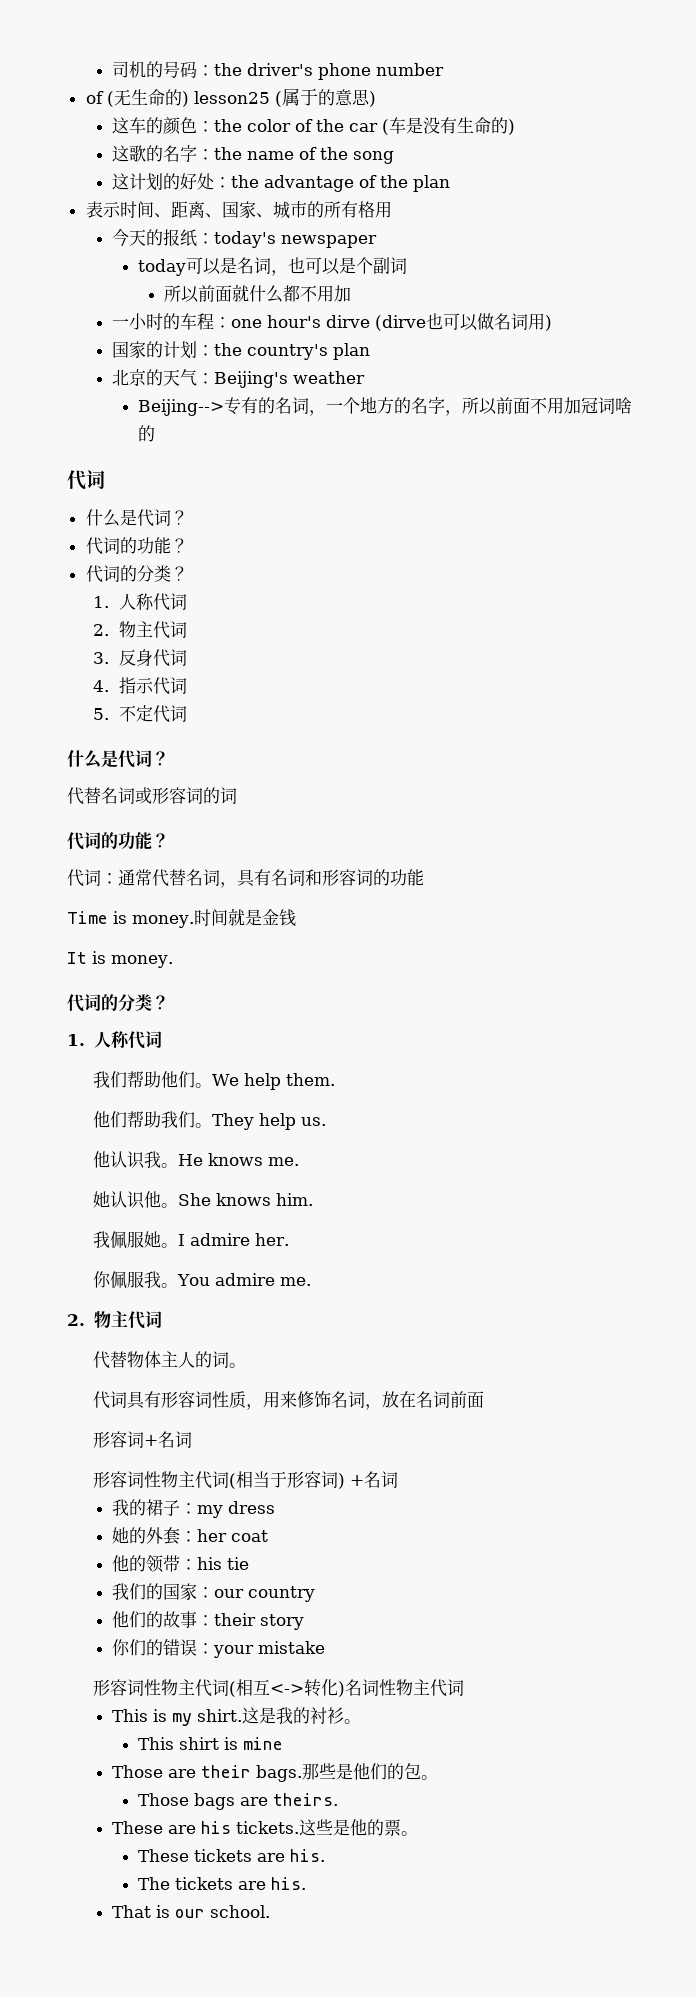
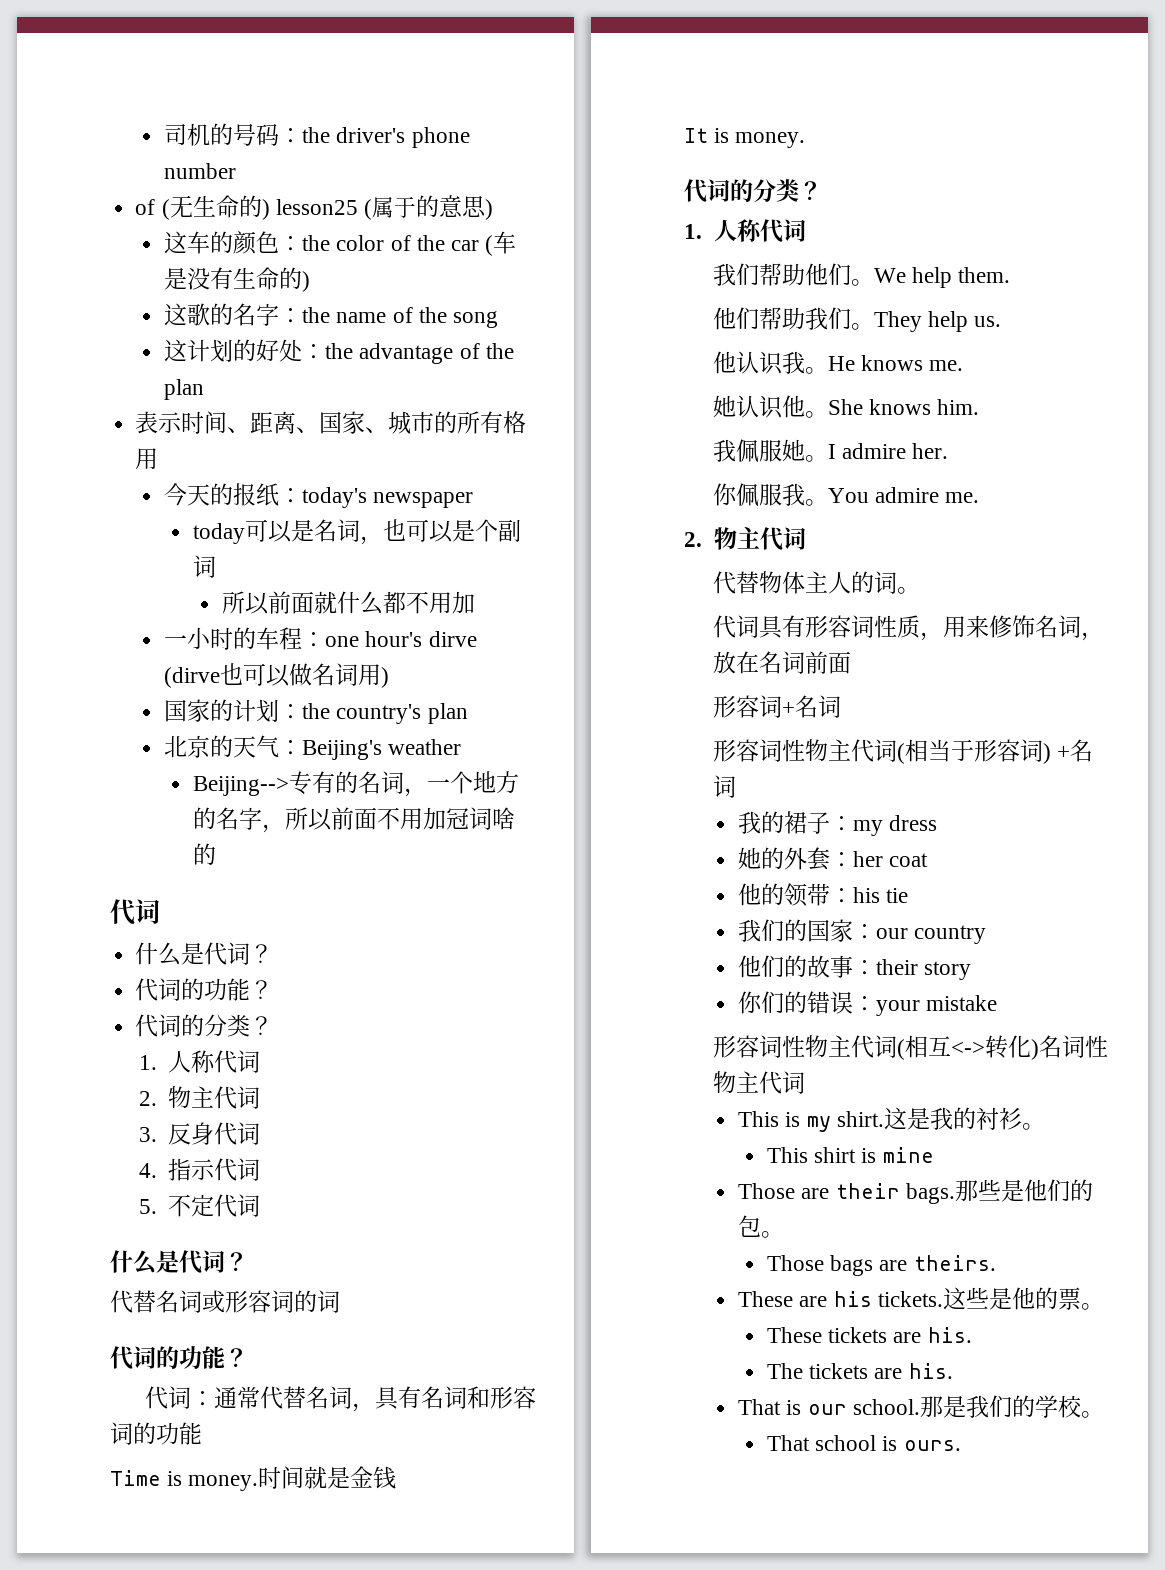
(270, 1911) none -> [919,1395,1104,1418] [767,1435,961,1451] 那是我们的学校。 // That school is ours.

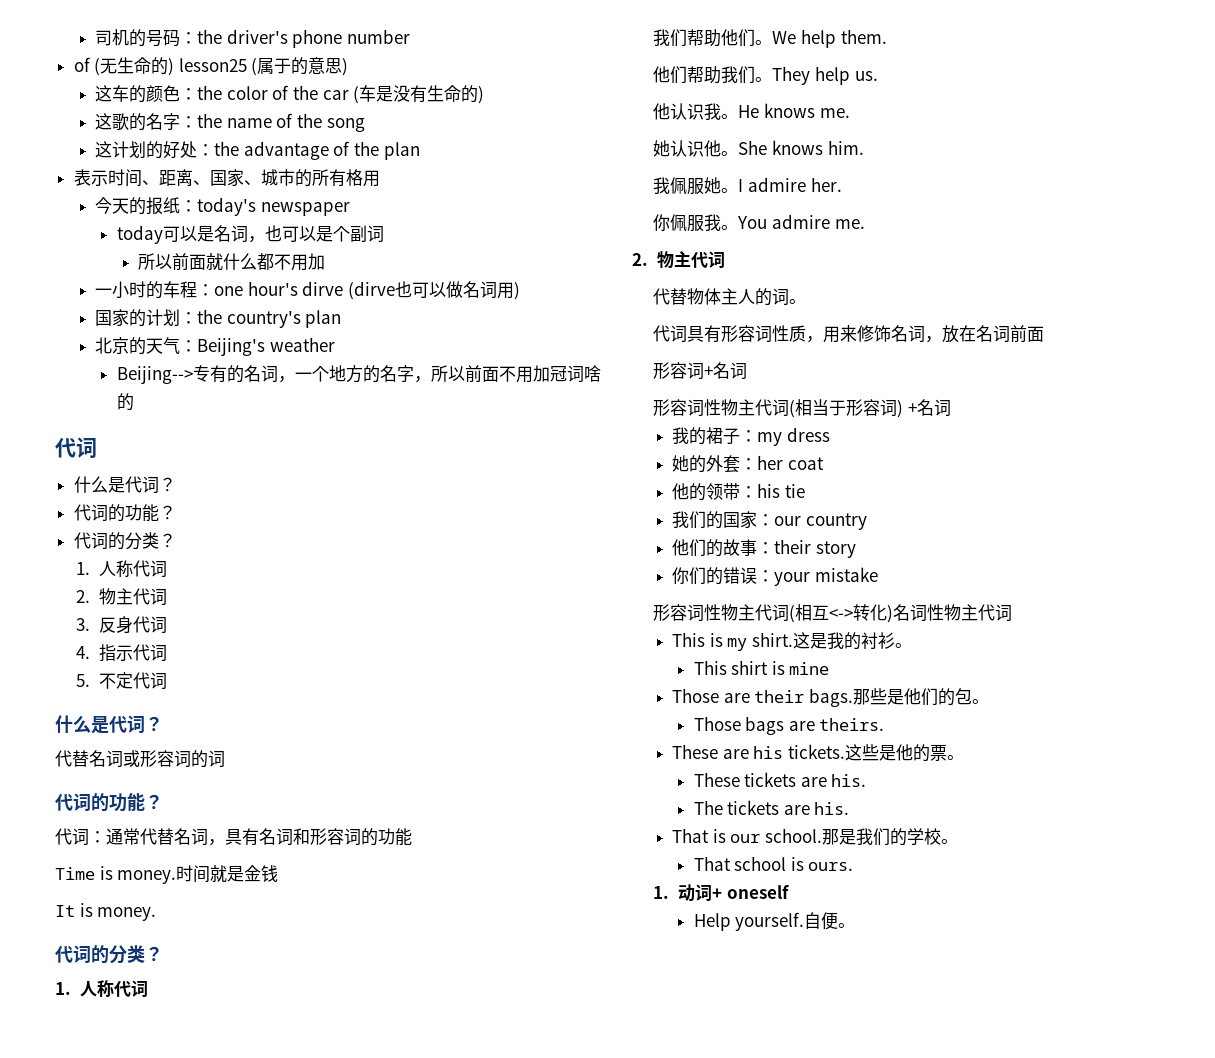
(961, 1445) none -> [653,884,789,901] [693,912,856,931] // 1.动词+ oneself // Help yourself.自便。

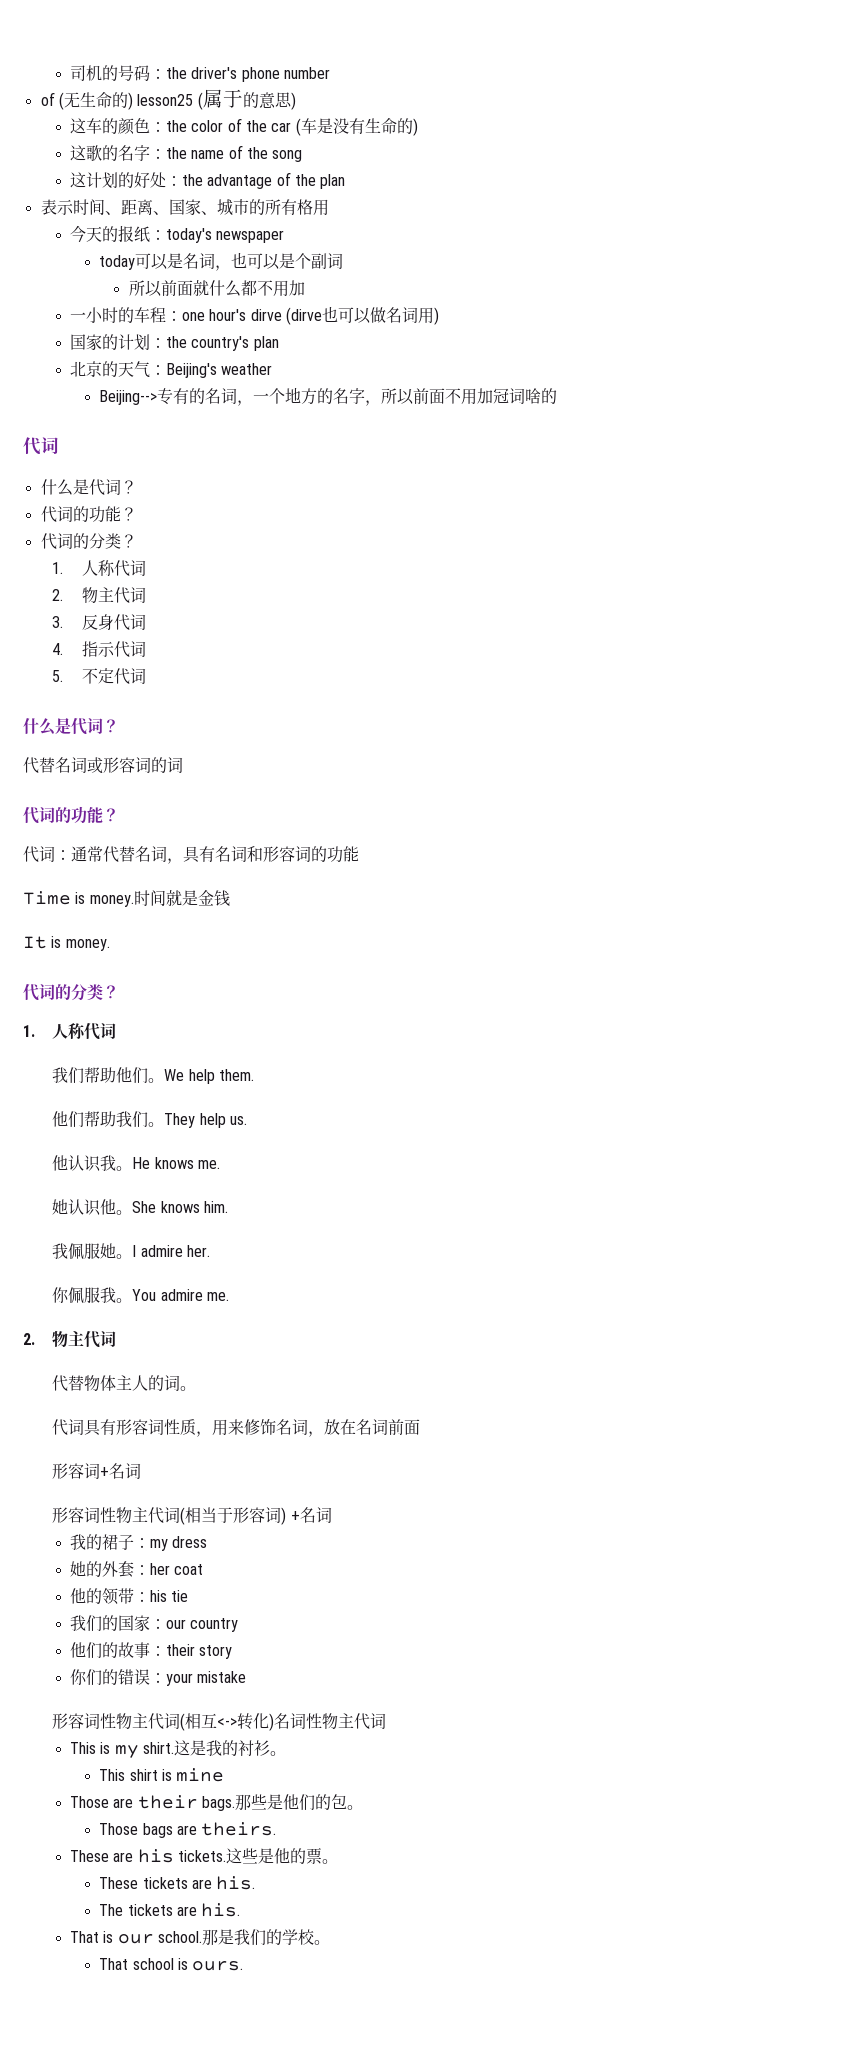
[653,884,789,901] [693,912,856,931] // 1.动词+ oneself // Help yourself.自便。 -> (244, 1966) none

